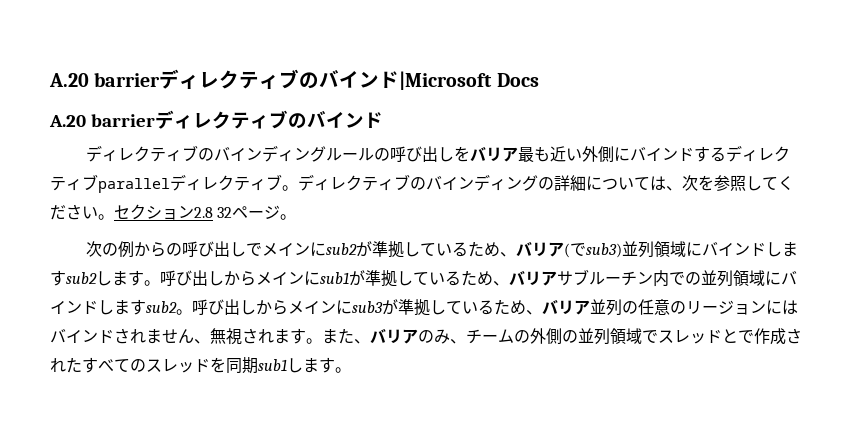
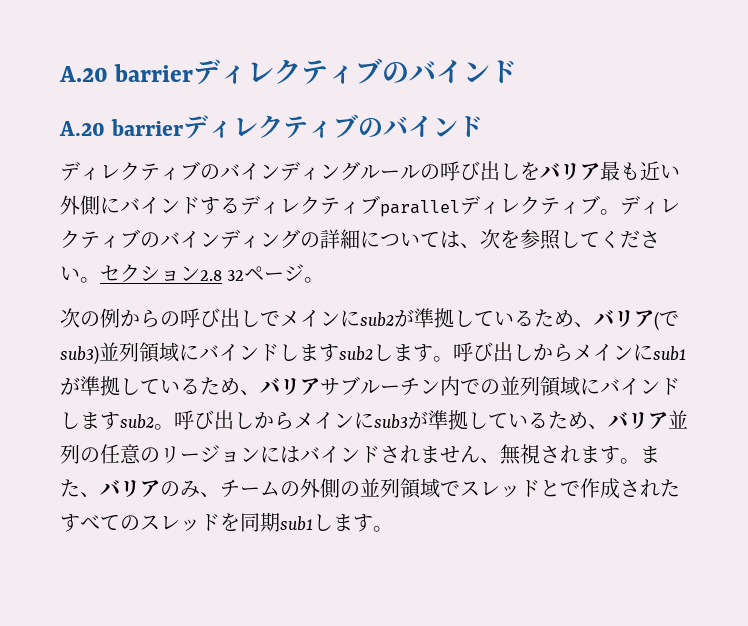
[49,69,539,90] A.20 barrierディレクティブのバインド|Microsoft Docs -> [59,58,518,85] A.20 barrierディレクティブのバインド

